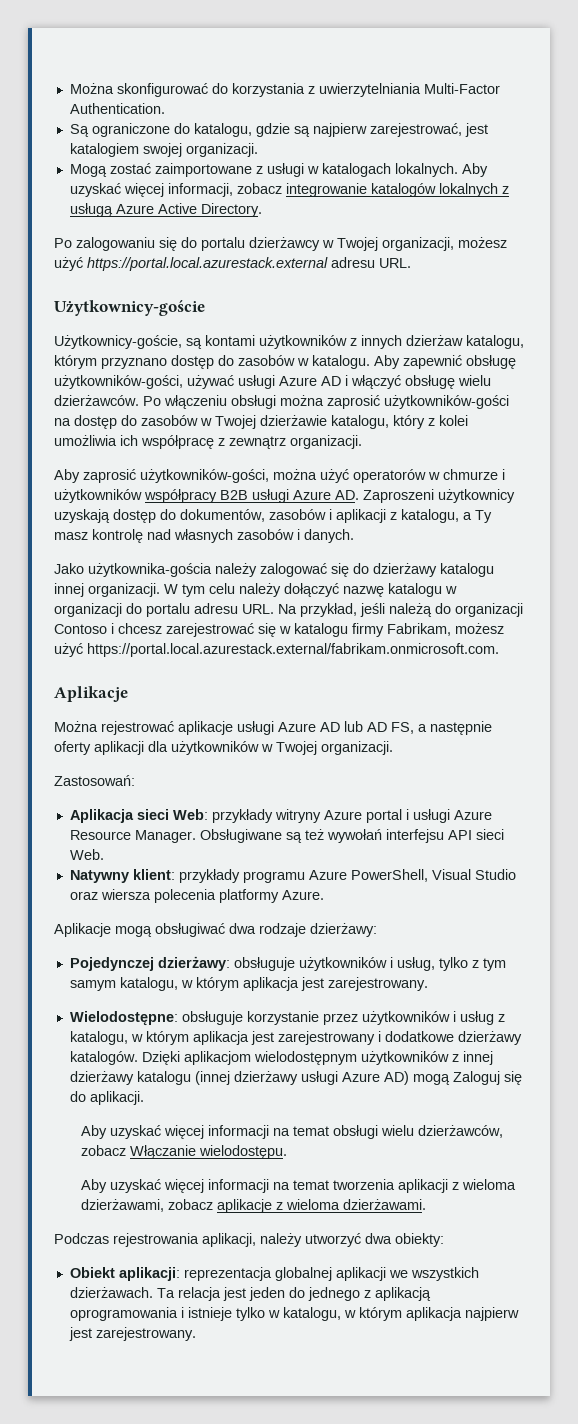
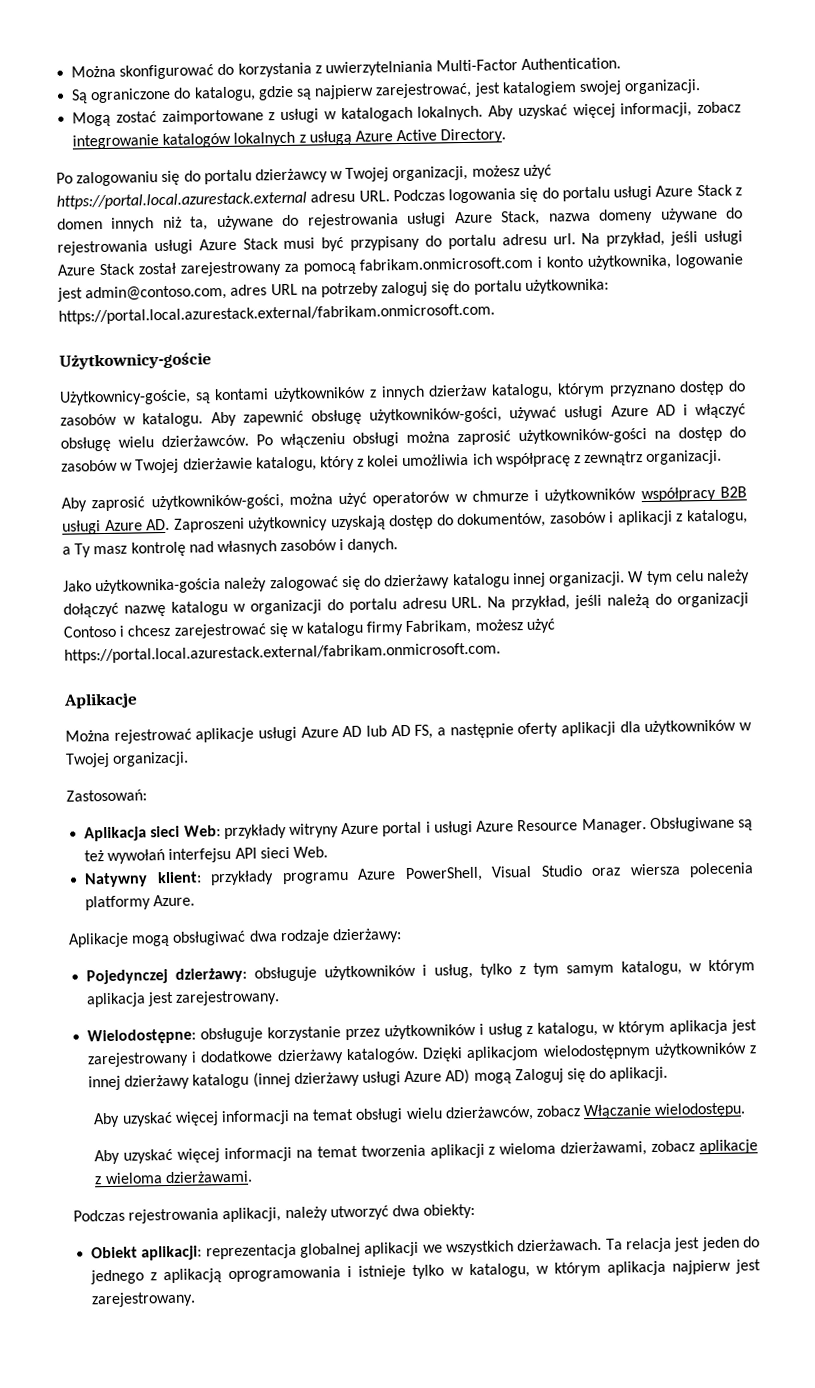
(411, 263) none -> [392,184,742,204] [57,207,743,232] [57,230,743,256] [57,253,743,277] [57,278,609,302] [58,303,495,325] Podczas logowania się do portalu usługi Azure Stack z domen innych niż ta, używane do rejestrowania usługi Azure Stack, nazwa domeny używane do rejestrowania usługi Azure Stack musi być przypisany do portalu adresu url. Na przykład, jeśli usługi Azure Stack został zarejestrowany za pomocą fabrikam.onmicrosoft.com i konto użytkownika, logowanie jest admin@contoso.com, adres URL na potrzeby zaloguj się do portalu użytkownika: https://portal.local.azurestack.external/fabrikam.onmicrosoft.com.

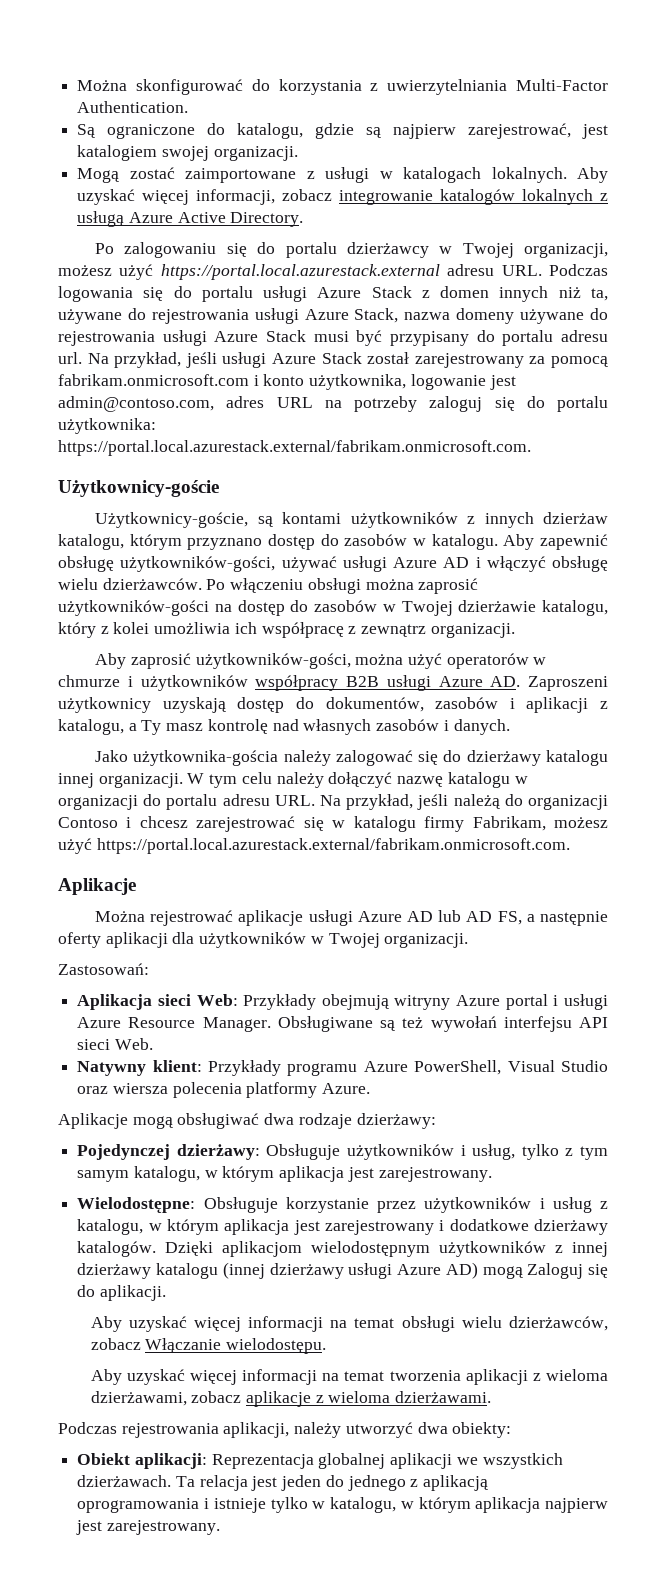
[223,824,287,840] przykłady -> [243,994,389,1010] Przykłady obejmują
[210,870,275,886] przykłady -> [208,1060,282,1076] Przykłady
[254,966,318,982] obsługuje -> [266,1144,341,1160] Obsługuje
[199,1027,263,1043] obsługuje -> [203,1197,278,1213] Obsługuje
[205,1243,297,1260] reprezentacja -> [211,1454,314,1469] Reprezentacja

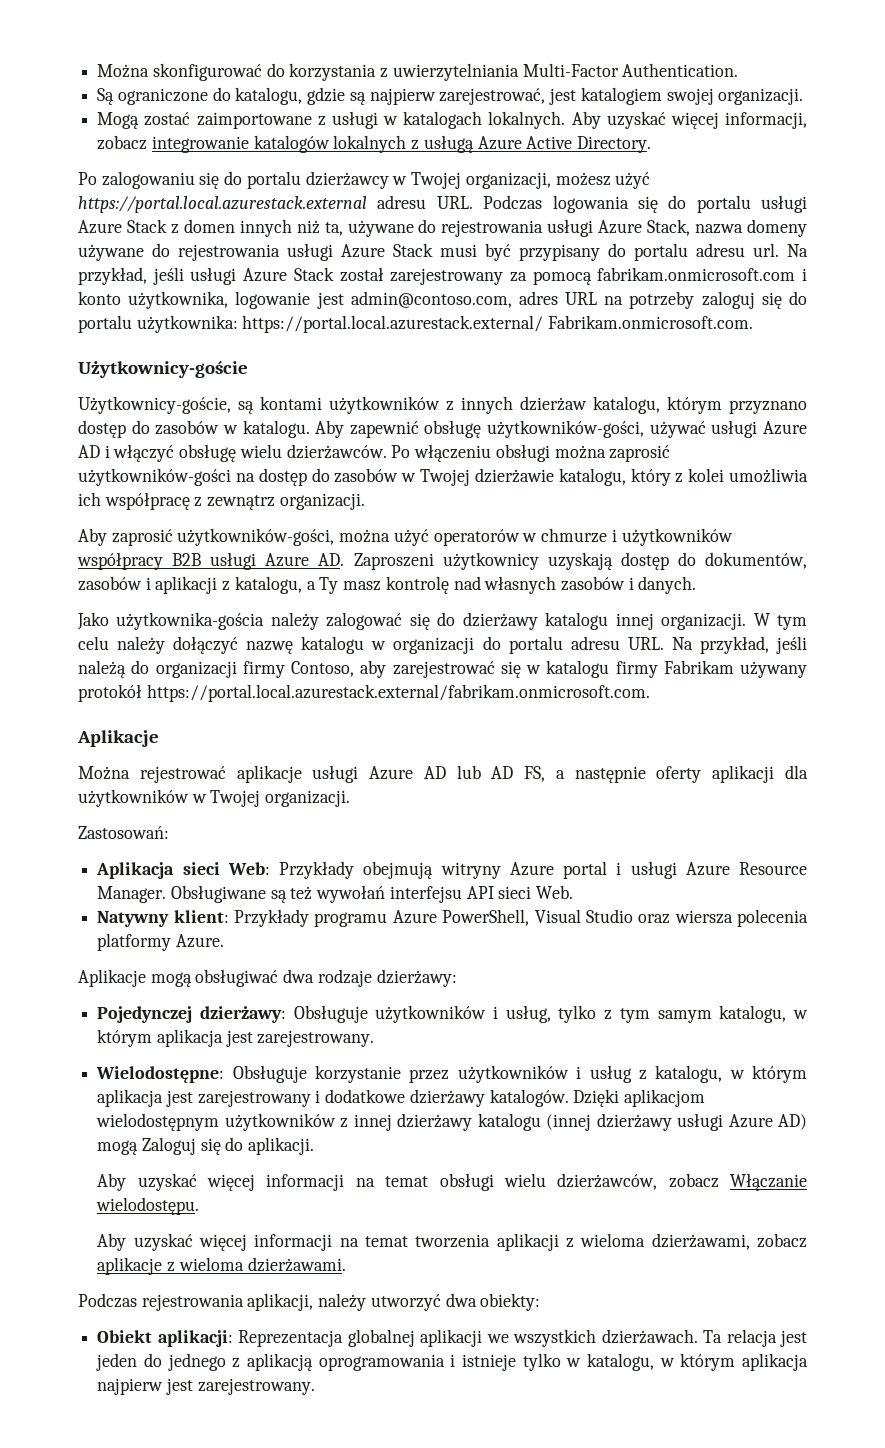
[58,440,531,456] https://portal.local.azurestack.external/fabrikam.onmicrosoft.com. -> [242,315,754,333] https://portal.local.azurestack.external/ Fabrikam.onmicrosoft.com.
[58,816,188,828] Contoso i chcesz -> [242,660,387,678] firmy Contoso, aby
[472,816,609,831] [58,838,92,854] Fabrikam, możesz użyć -> [663,660,807,678] [78,684,142,702] Fabrikam używany protokół

